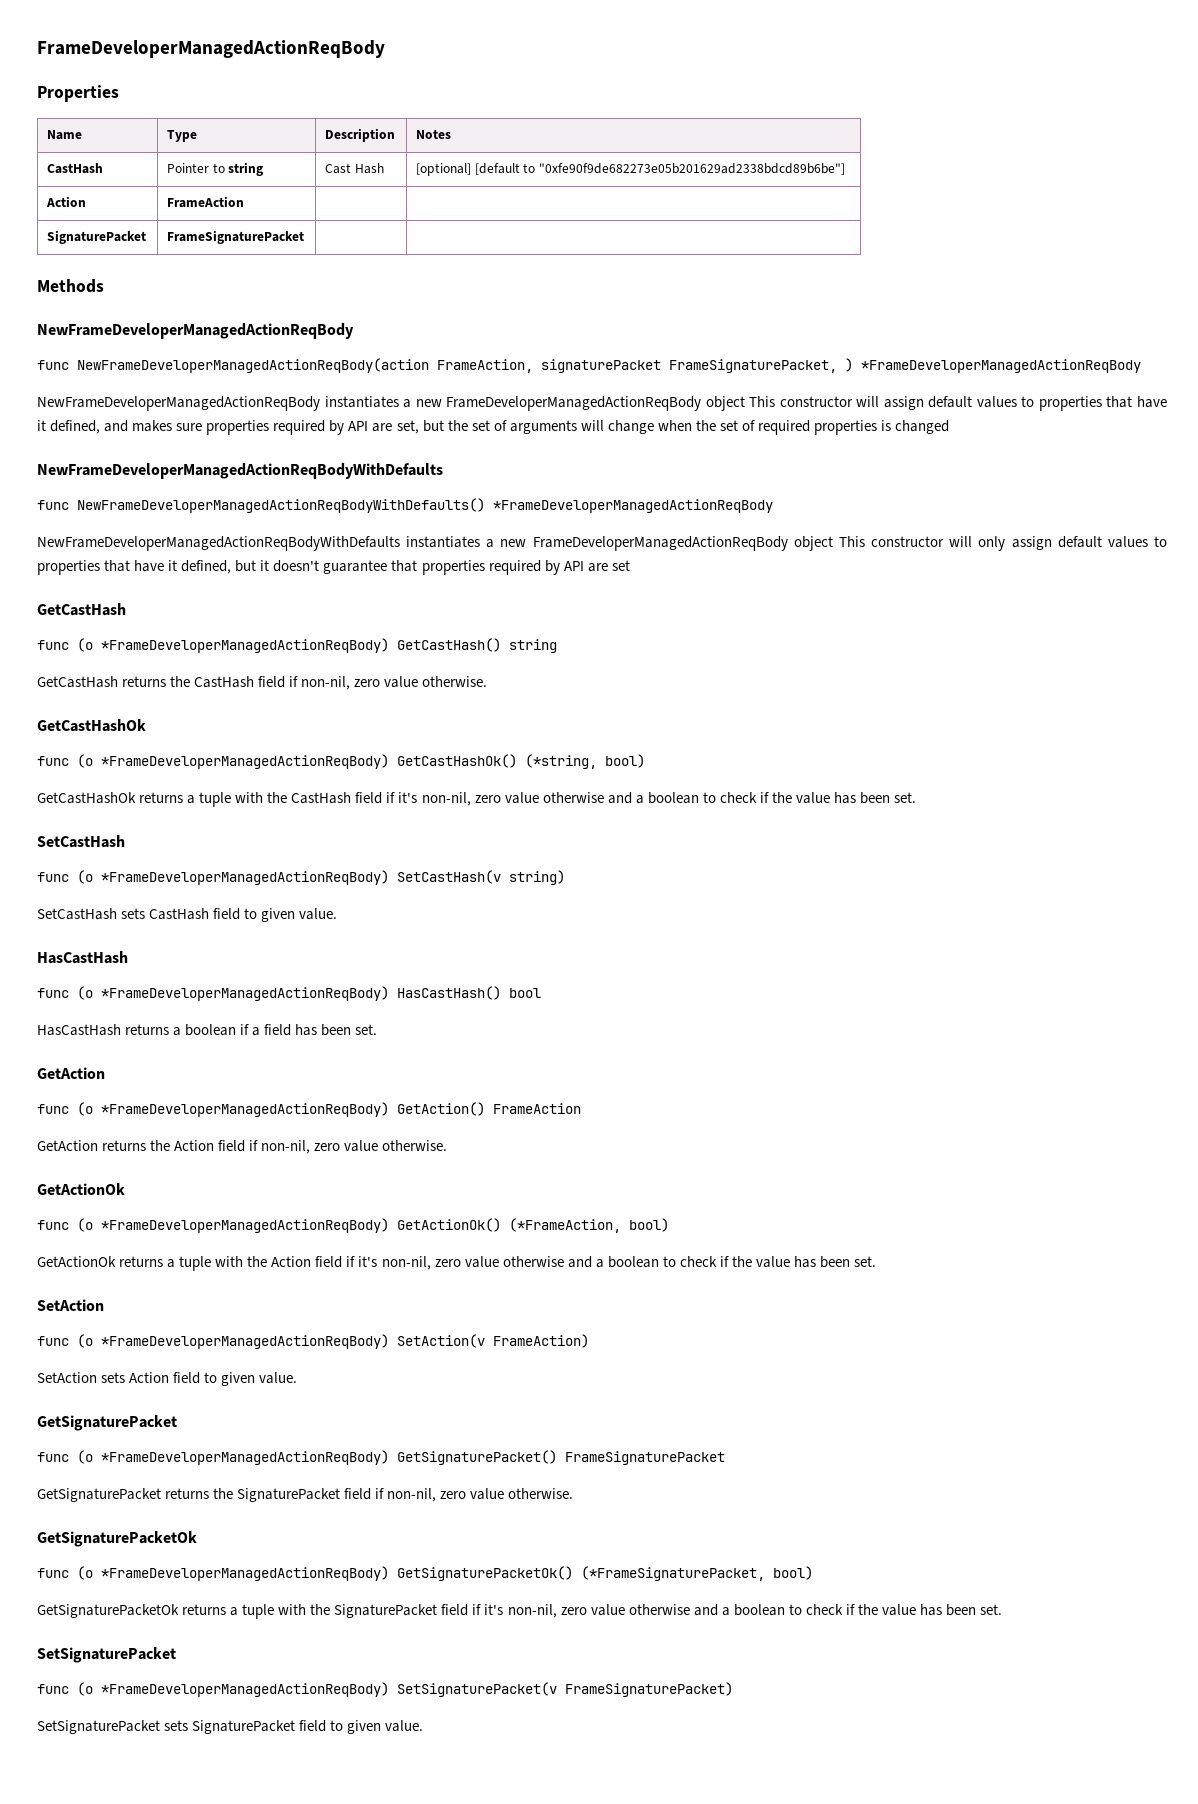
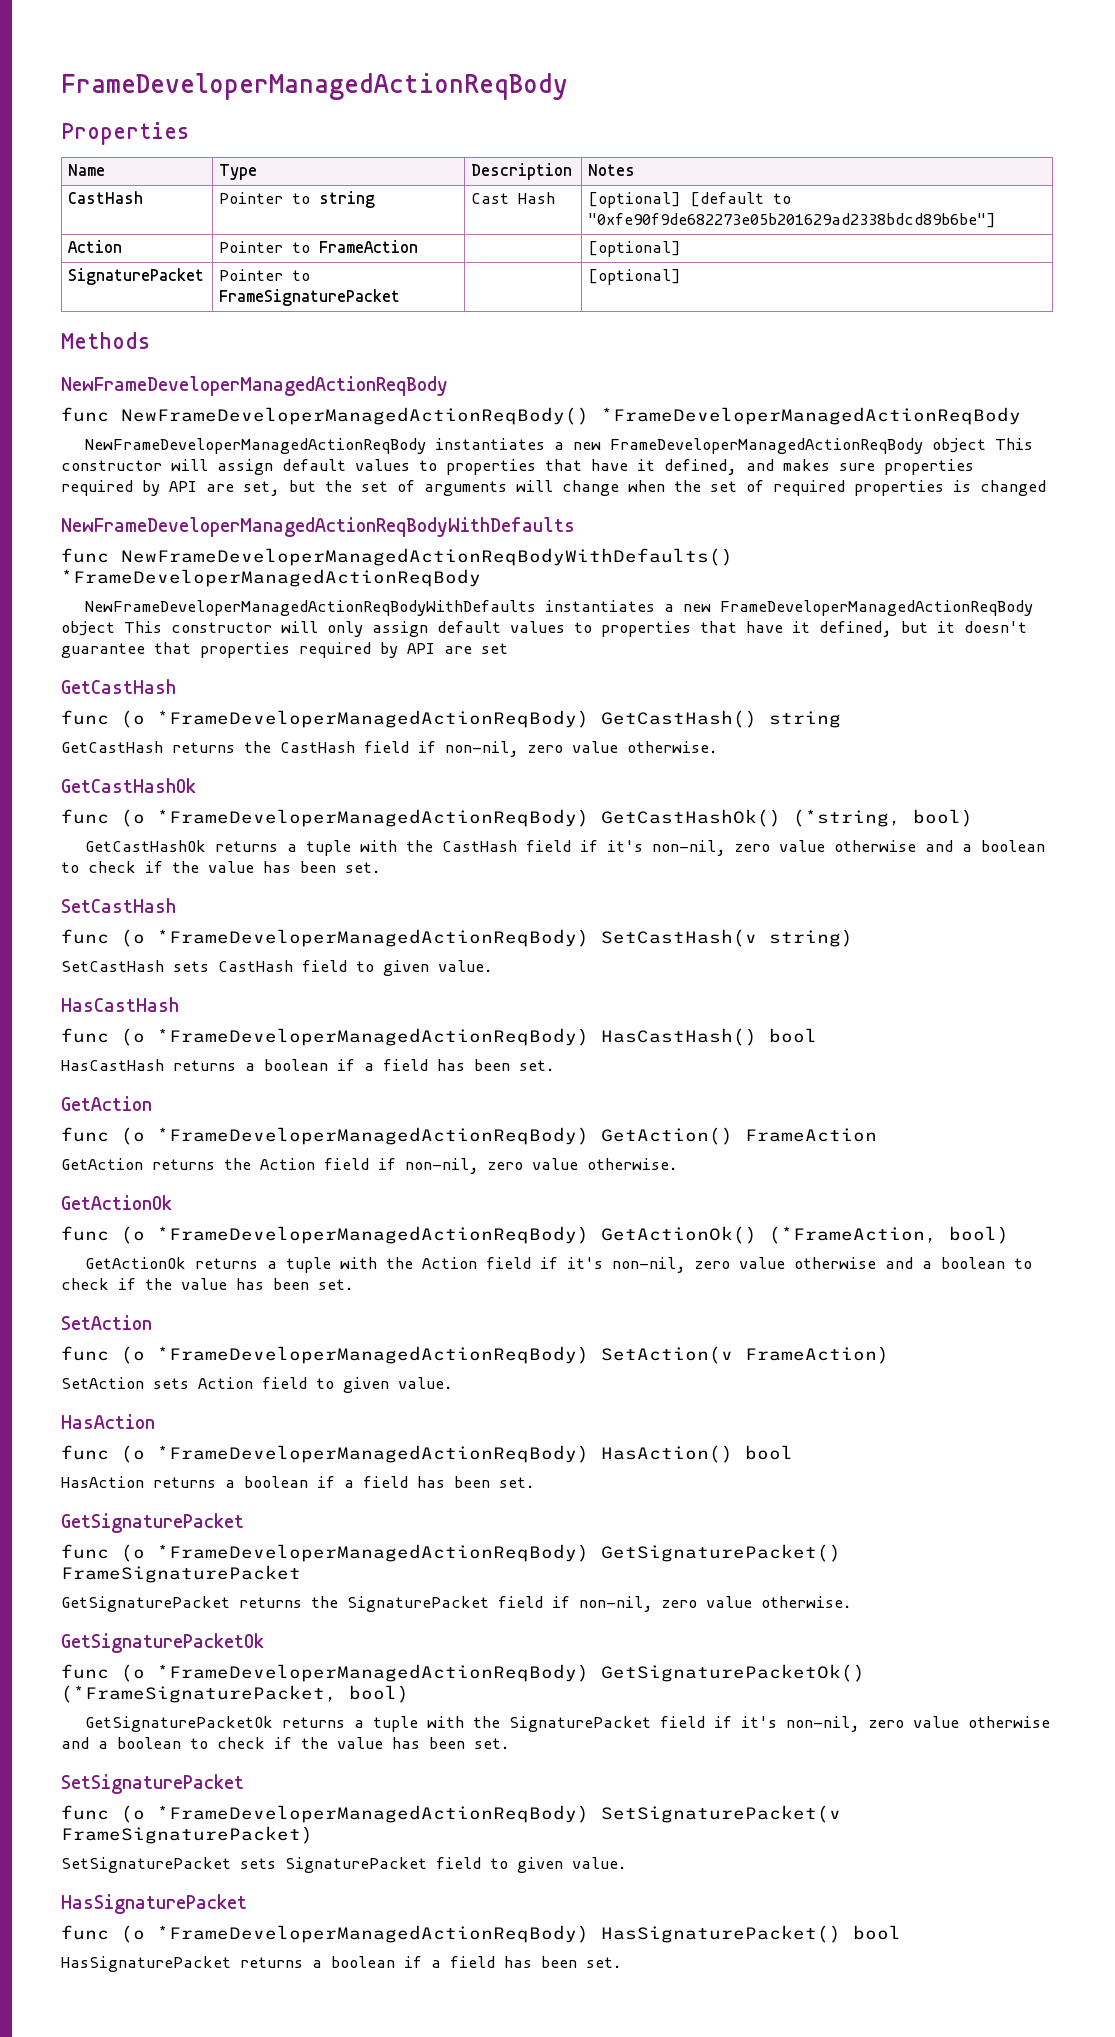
(87, 201) none -> [219,241,311,253] Pointer to
(245, 202) none -> [588,241,682,257] [optional]
(147, 237) none -> [219,269,311,281] Pointer to
(305, 237) none -> [588,269,682,285] [optional]
[77,358,853,373] NewFrameDeveloperManagedActionReqBody(action FrameAction, signaturePacket FrameSignaturePacket, ) -> [121,407,589,425] NewFrameDeveloperManagedActionReqBody()
(298, 1378) none -> [61,1414,155,1429] [61,1445,793,1463] [61,1476,535,1488] // HasAction // func (o *FrameDeveloperManagedActionReqBody) HasAction() bool // HasAction returns a boolean if a field has been set.
(424, 1726) none -> [61,1894,247,1914] [61,1925,901,1943] [61,1956,622,1972] // HasSignaturePacket // func (o *FrameDeveloperManagedActionReqBody) HasSignaturePacket() bool // HasSignaturePacket returns a boolean if a field has been set.

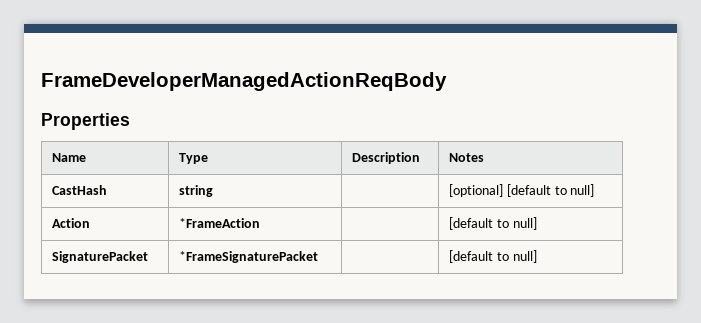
[219,192,311,204] Pointer to -> (107, 190) none
[471,192,556,204] Cast Hash -> (213, 191) none
[588,213,997,228] "0xfe90f9de682273e05b201629ad2338bdcd89b6be"] -> [570,184,595,197] null]
[219,240,419,253] [588,241,682,257] [68,268,205,285] [219,269,311,281] [219,289,401,306] [588,269,682,285] [61,332,150,349] [61,376,448,396] [61,407,1021,425] [85,438,1034,454] [61,459,974,475] [61,480,1046,496] [61,517,575,537] [61,548,733,566] [61,569,481,587] [85,600,1034,616] [61,621,1027,637] [61,642,508,658] [61,679,176,694] [61,710,841,728] [61,741,718,757] [61,778,196,793] [61,809,973,827] [85,840,1046,856] [61,861,381,873] [61,898,176,913] [61,929,853,947] [61,960,493,976] [61,997,179,1012] [61,1028,817,1046] [61,1059,555,1071] [61,1096,152,1111] [61,1127,877,1145] [61,1158,678,1174] [61,1195,172,1210] [61,1226,1009,1244] [85,1257,1033,1273] [61,1278,354,1290] [61,1315,152,1330] [61,1346,889,1364] [61,1377,453,1393] [61,1414,155,1429] [61,1445,793,1463] [61,1476,535,1488] [61,1513,244,1533] [61,1544,841,1562] [61,1565,301,1583] [61,1596,852,1612] [61,1633,264,1653] [61,1664,865,1682] [61,1685,409,1703] [85,1716,1051,1732] [61,1737,510,1749] [61,1774,244,1794] [61,1805,841,1823] [61,1826,313,1844] [61,1857,627,1873] [61,1894,247,1914] [61,1925,901,1943] [61,1956,622,1972] Pointer to FrameAction | | [optional] // SignaturePacket | Pointer to FrameSignaturePacket | | [optional] // Methods // NewFrameDeveloperManagedActionReqBody // func NewFrameDeveloperManagedActionReqBody() *FrameDeveloperManagedActionReqBody // NewFrameDeveloperManagedActionReqBody instantiates a new FrameDeveloperManagedActionReqBody object This constructor will assign default values to properties that have it defined, and makes sure properties required by API are set, but the set of arguments will change when the set of required properties is changed // NewFrameDeveloperManagedActionReqBodyWithDefaults // func NewFrameDeveloperManagedActionReqBodyWithDefaults() *FrameDeveloperManagedActionReqBody // NewFrameDeveloperManagedActionReqBodyWithDefaults instantiates a new FrameDeveloperManagedActionReqBody object This constructor will only assign default values to properties that have it defined, but it doesn't guarantee that properties required by API are set // GetCastHash // func (o *FrameDeveloperManagedActionReqBody) GetCastHash() string // GetCastHash returns the CastHash field if non-nil, zero value otherwise. // GetCastHashOk // func (o *FrameDeveloperManagedActionReqBody) GetCastHashOk() (*string, bool) // GetCastHashOk returns a tuple with the CastHash field if it's non-nil, zero value otherwise and a boolean to check if the value has been set. // SetCastHash // func (o *FrameDeveloperManagedActionReqBody) SetCastHash(v string) // SetCastHash sets CastHash field to given value. // HasCastHash // func (o *FrameDeveloperManagedActionReqBody) HasCastHash() bool // HasCastHash returns a boolean if a field has been set. // GetAction // func (o *FrameDeveloperManagedActionReqBody) GetAction() FrameAction // GetAction returns the Action field if non-nil, zero value otherwise. // GetActionOk // func (o *FrameDeveloperManagedActionReqBody) GetActionOk() (*FrameAction, bool) // GetActionOk returns a tuple with the Action field if it's non-nil, zero value otherwise and a boolean to check if the value has been set. // SetAction // func (o *FrameDeveloperManagedActionReqBody) SetAction(v FrameAction) // SetAction sets Action field to given value. // HasAction // func (o *FrameDeveloperManagedActionReqBody) HasAction() bool // HasAction returns a boolean if a field has been set. // GetSignaturePacket // func (o *FrameDeveloperManagedActionReqBody) GetSignaturePacket() FrameSignaturePacket // GetSignaturePacket returns the SignaturePacket field if non-nil, zero value otherwise. // GetSignaturePacketOk // func (o *FrameDeveloperManagedActionReqBody) GetSignaturePacketOk() (*FrameSignaturePacket, bool) // GetSignaturePacketOk returns a tuple with the SignaturePacket field if it's non-nil, zero value otherwise and a boolean to check if the value has been set. // SetSignaturePacket // func (o *FrameDeveloperManagedActionReqBody) SetSignaturePacket(v FrameSignaturePacket) // SetSignaturePacket sets SignaturePacket field to given value. // HasSignaturePacket // func (o *FrameDeveloperManagedActionReqBody) HasSignaturePacket() bool // HasSignaturePacket returns a boolean if a field has been set. -> [178,218,260,228] [448,217,537,230] [51,251,148,263] [178,251,318,263] [448,250,537,263] *FrameAction | | [default to null] // SignaturePacket | *FrameSignaturePacket | | [default to null]

